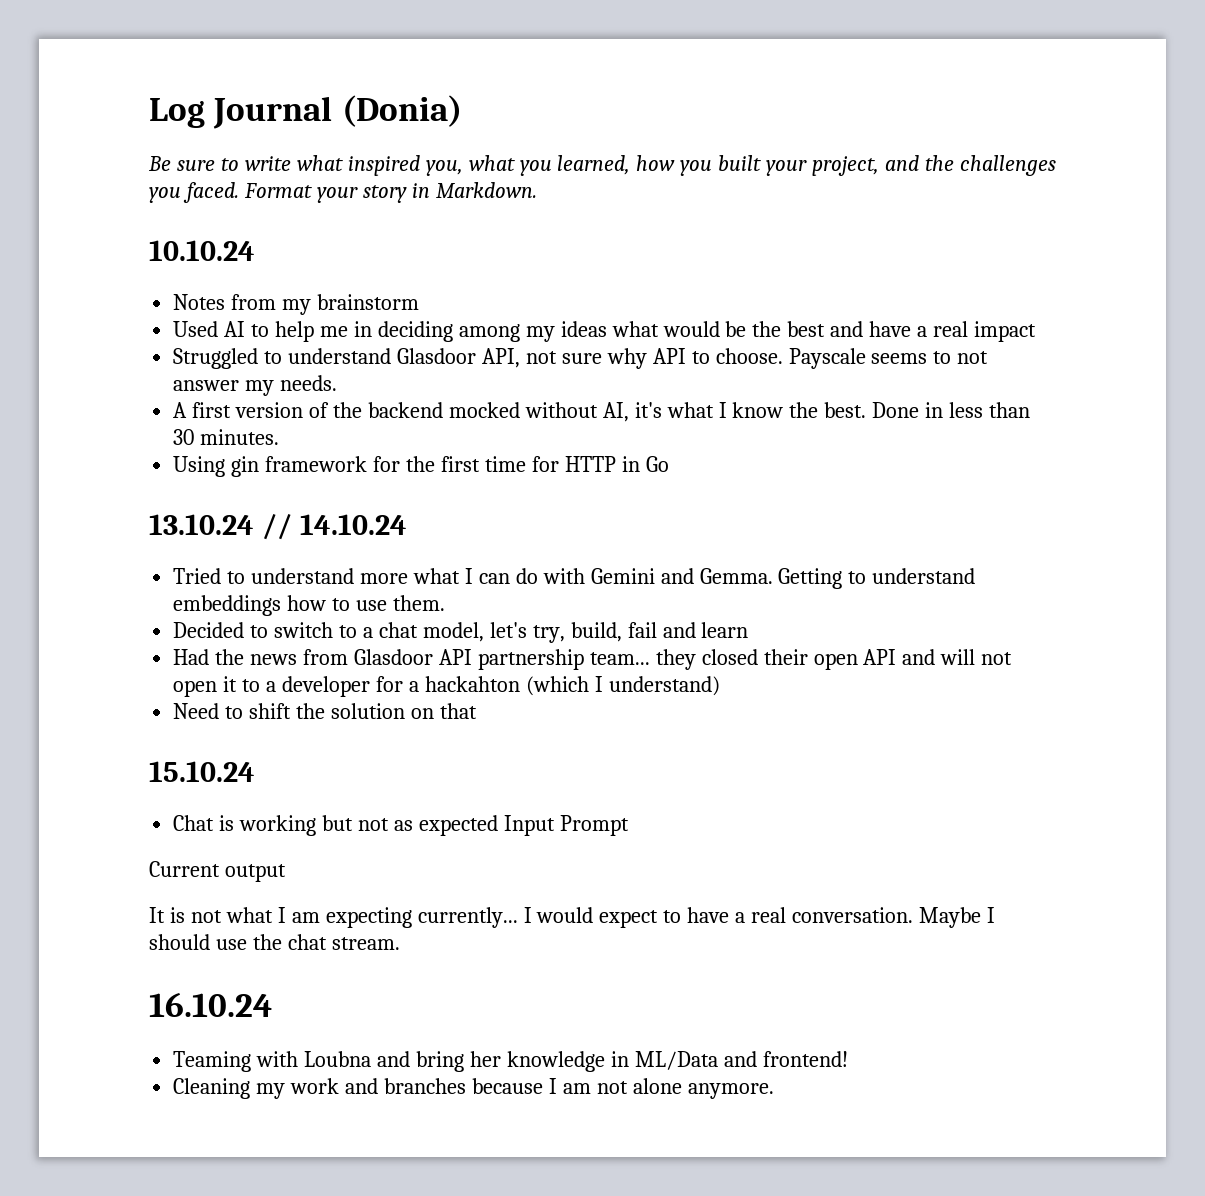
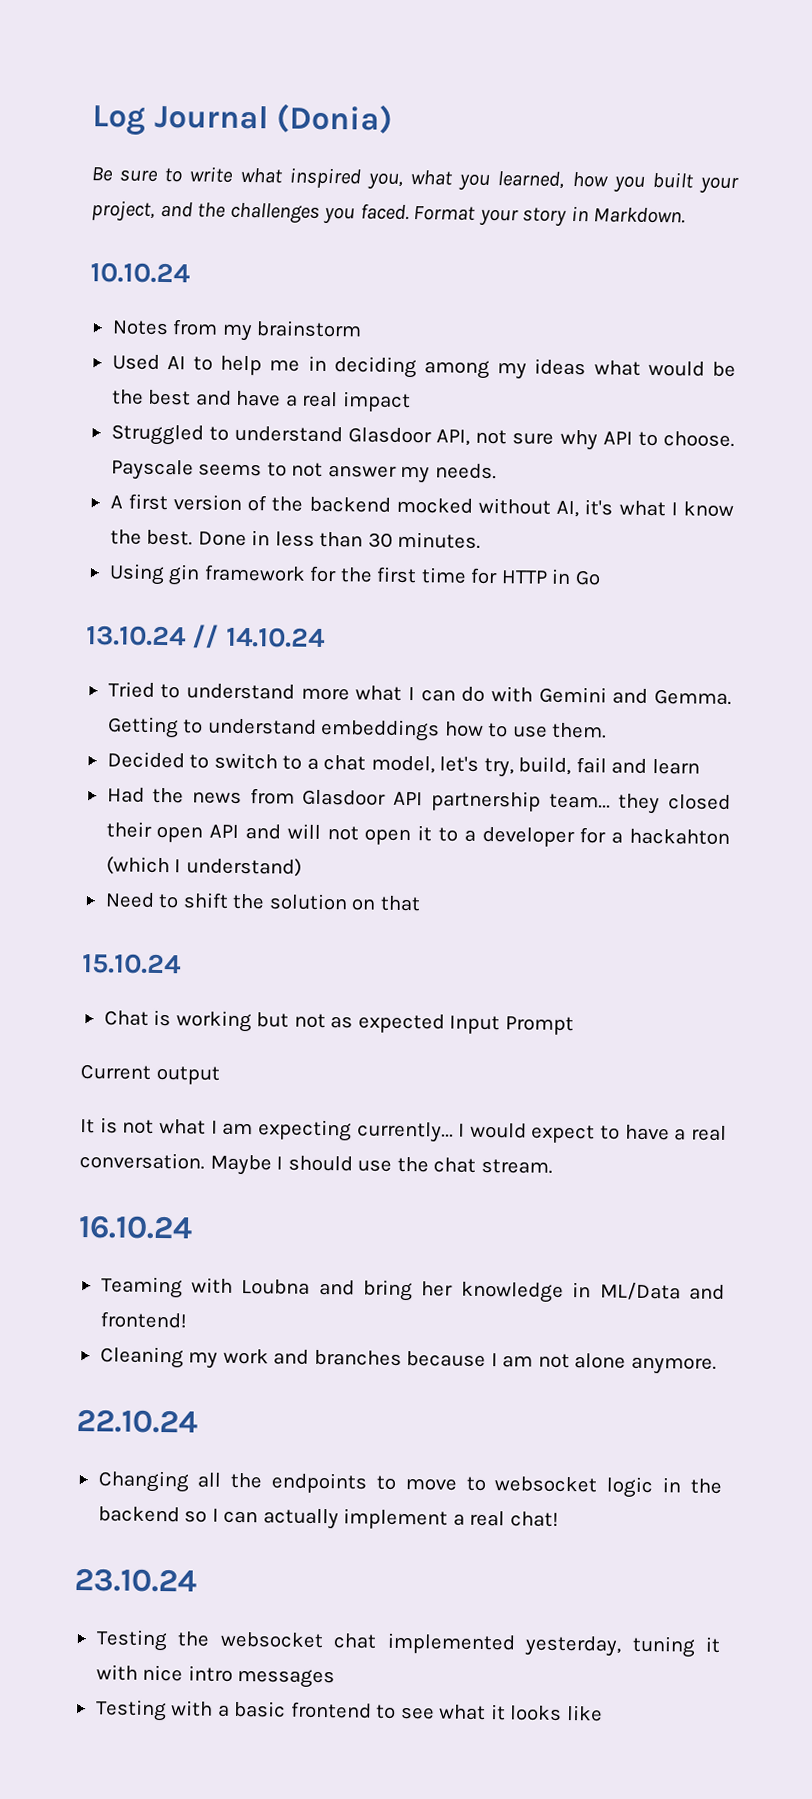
(774, 1091) none -> [76,1409,198,1434] [97,1470,723,1499] [97,1506,559,1530] [74,1568,197,1593] [95,1629,721,1658] [95,1664,336,1689] [94,1699,603,1722] // 22.10.24 // Changing all the endpoints to move to websocket logic in the backend so I can actually implement a real chat! // 23.10.24 // Testing the websocket chat implemented yesterday, tuning it with nice intro messages // Testing with a basic frontend to see what it looks like

